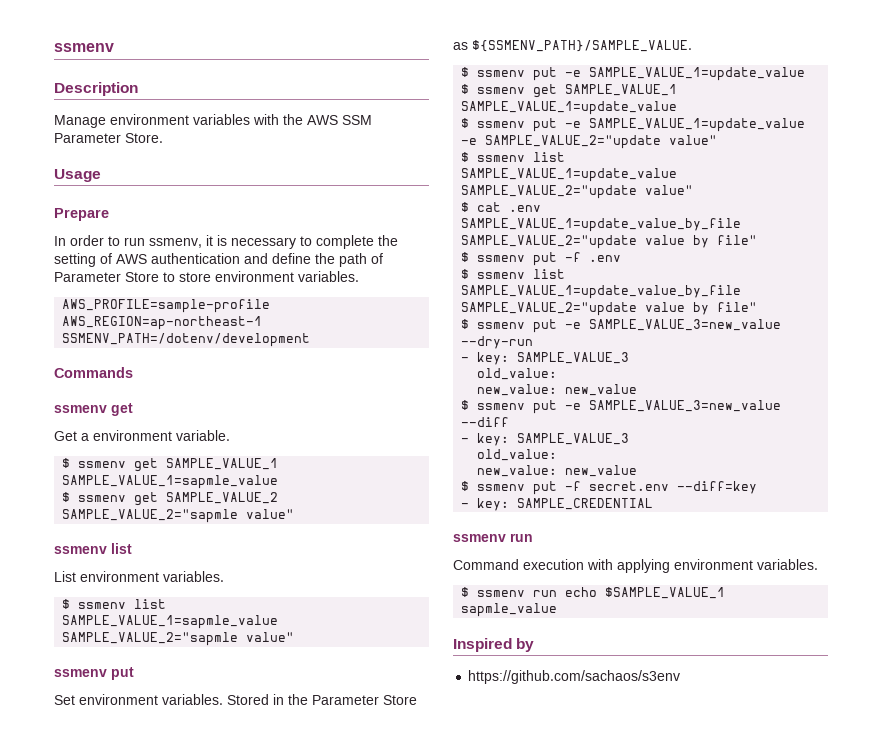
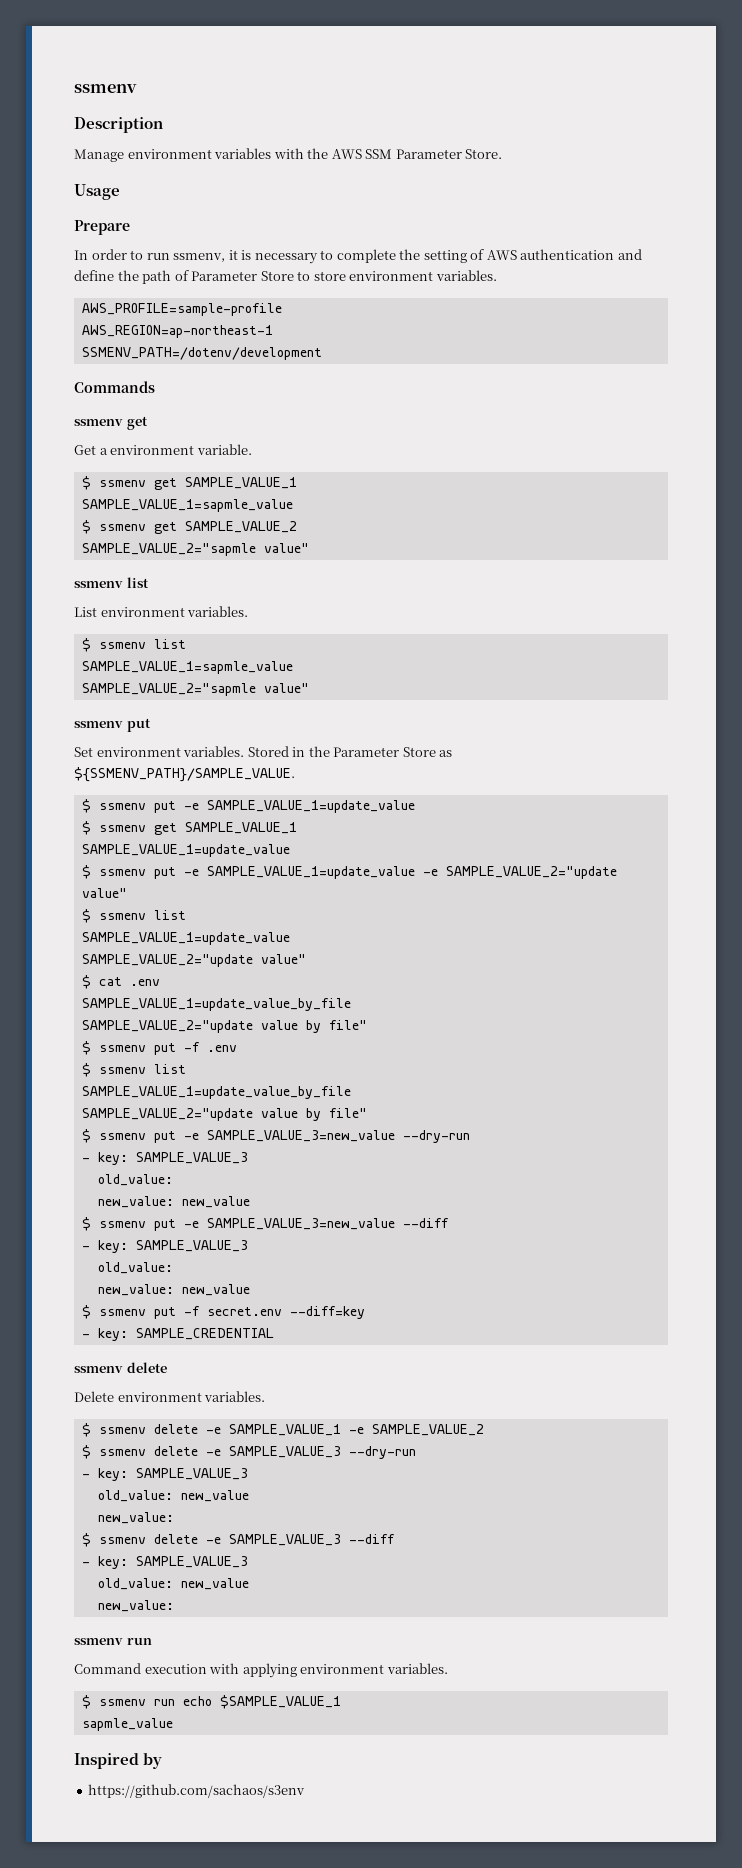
(654, 504) none -> [74,1362,167,1373] [74,1391,266,1402] [81,1423,484,1437] [81,1445,416,1459] [81,1468,248,1481] [97,1490,249,1502] [97,1512,174,1524] [81,1533,395,1547] [81,1556,248,1569] [97,1578,249,1590] [97,1600,174,1612] // ssmenv delete // Delete environment variables. // $ ssmenv delete -e SAMPLE_VALUE_1 -e SAMPLE_VALUE_2 // $ ssmenv delete -e SAMPLE_VALUE_3 --dry-run // - key: SAMPLE_VALUE_3 // old_value: new_value // new_value: // $ ssmenv delete -e SAMPLE_VALUE_3 --diff // - key: SAMPLE_VALUE_3 // old_value: new_value // new_value:

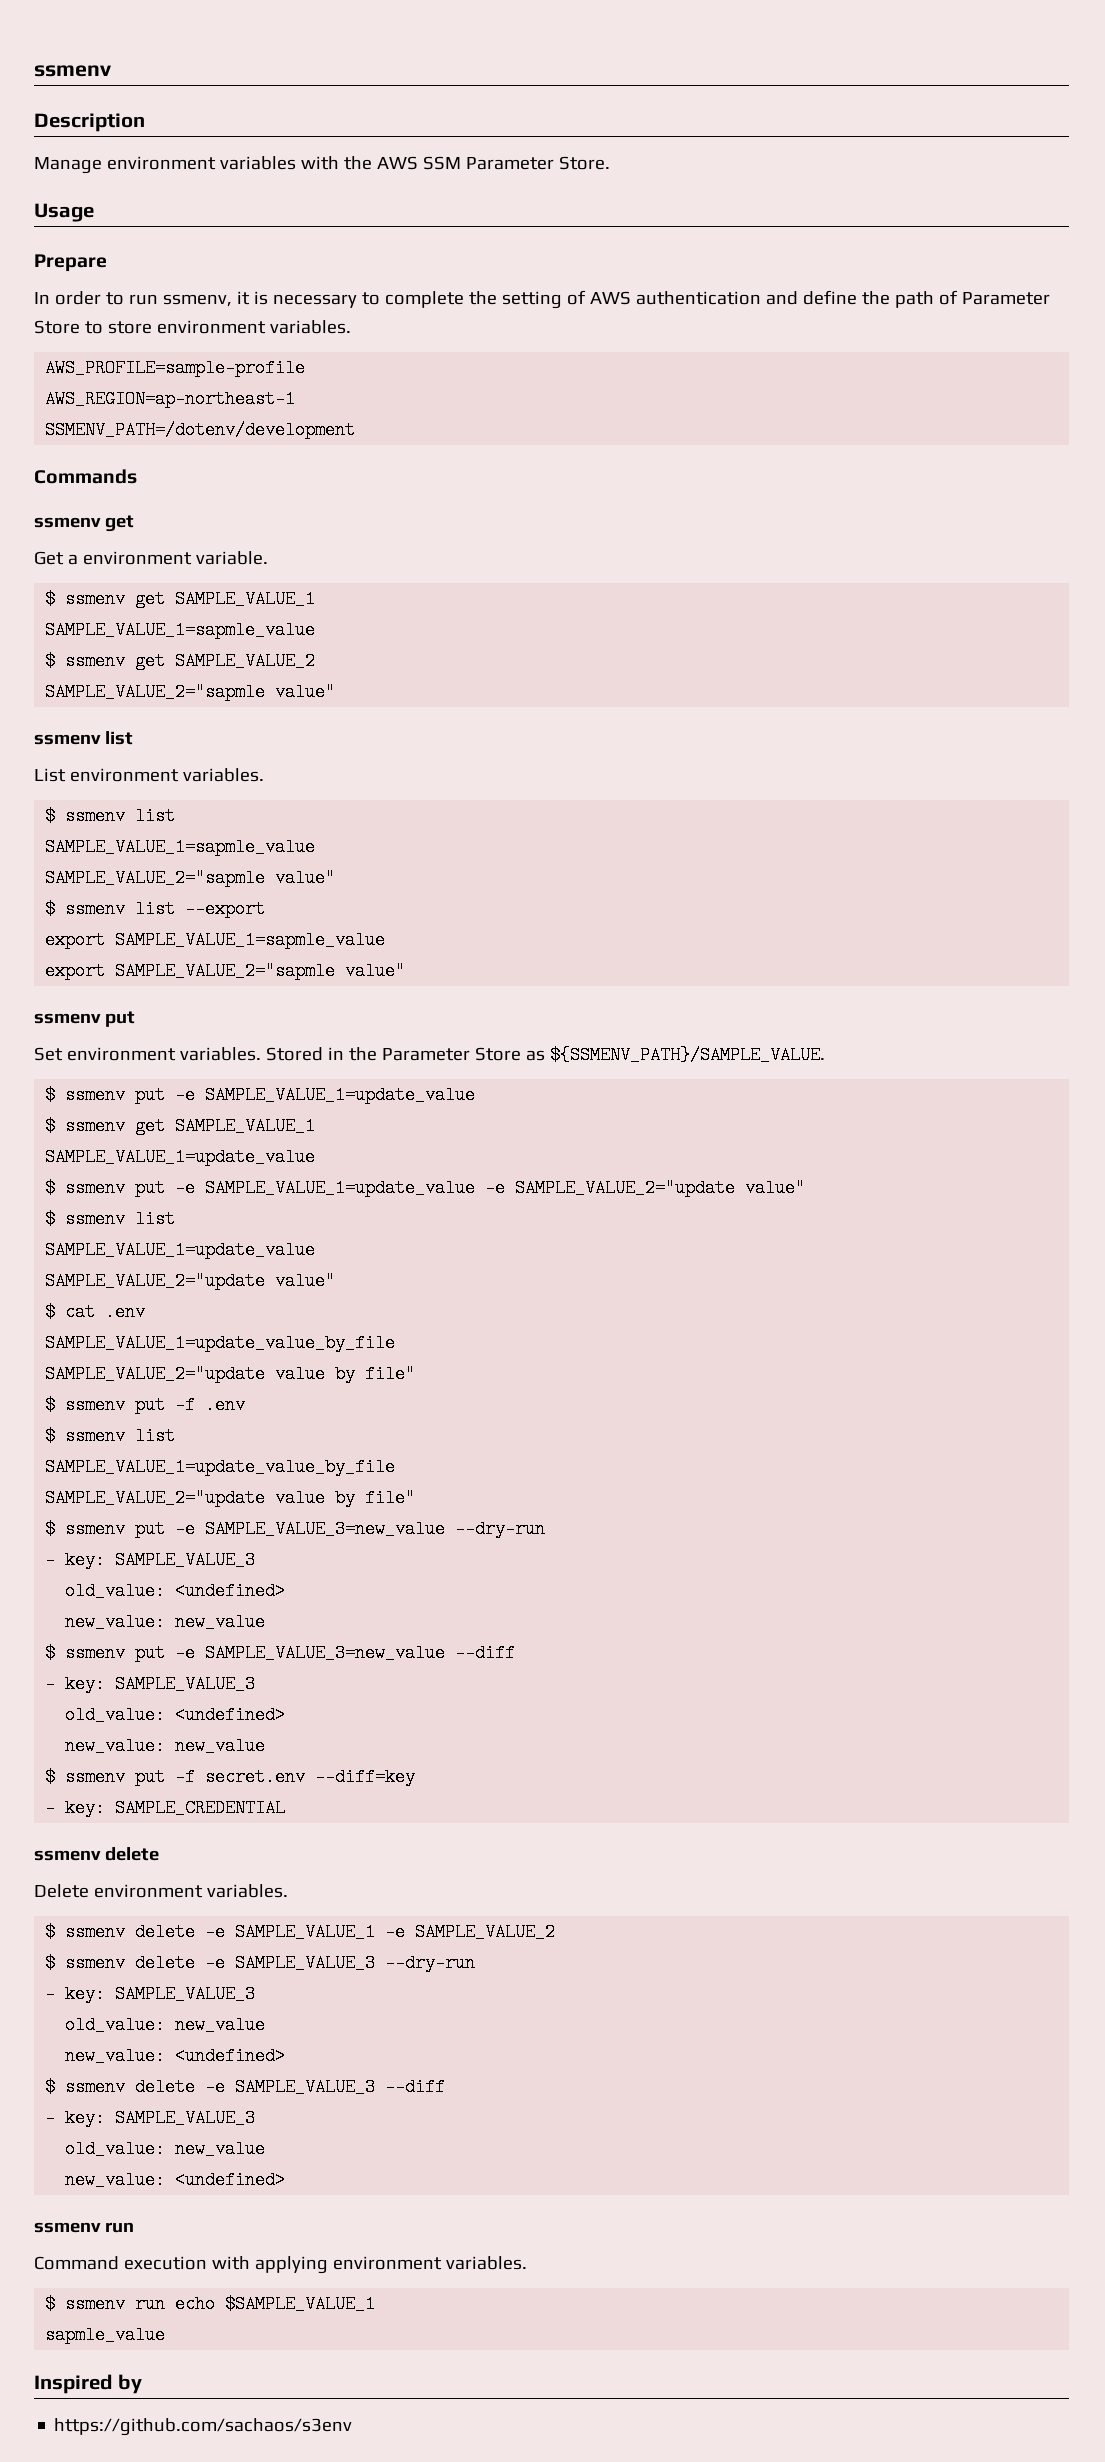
(309, 688) none -> [45,900,266,918] [45,931,386,949] [45,962,406,980] // $ ssmenv list --export // export SAMPLE_VALUE_1=sapmle_value // export SAMPLE_VALUE_2="sapmle value"
(173, 1180) none -> [175,1582,286,1600] <undefined>
(173, 1268) none -> [175,1706,286,1724] <undefined>
(174, 1518) none -> [175,2047,286,2065] <undefined>
(174, 1606) none -> [175,2171,286,2189] <undefined>

